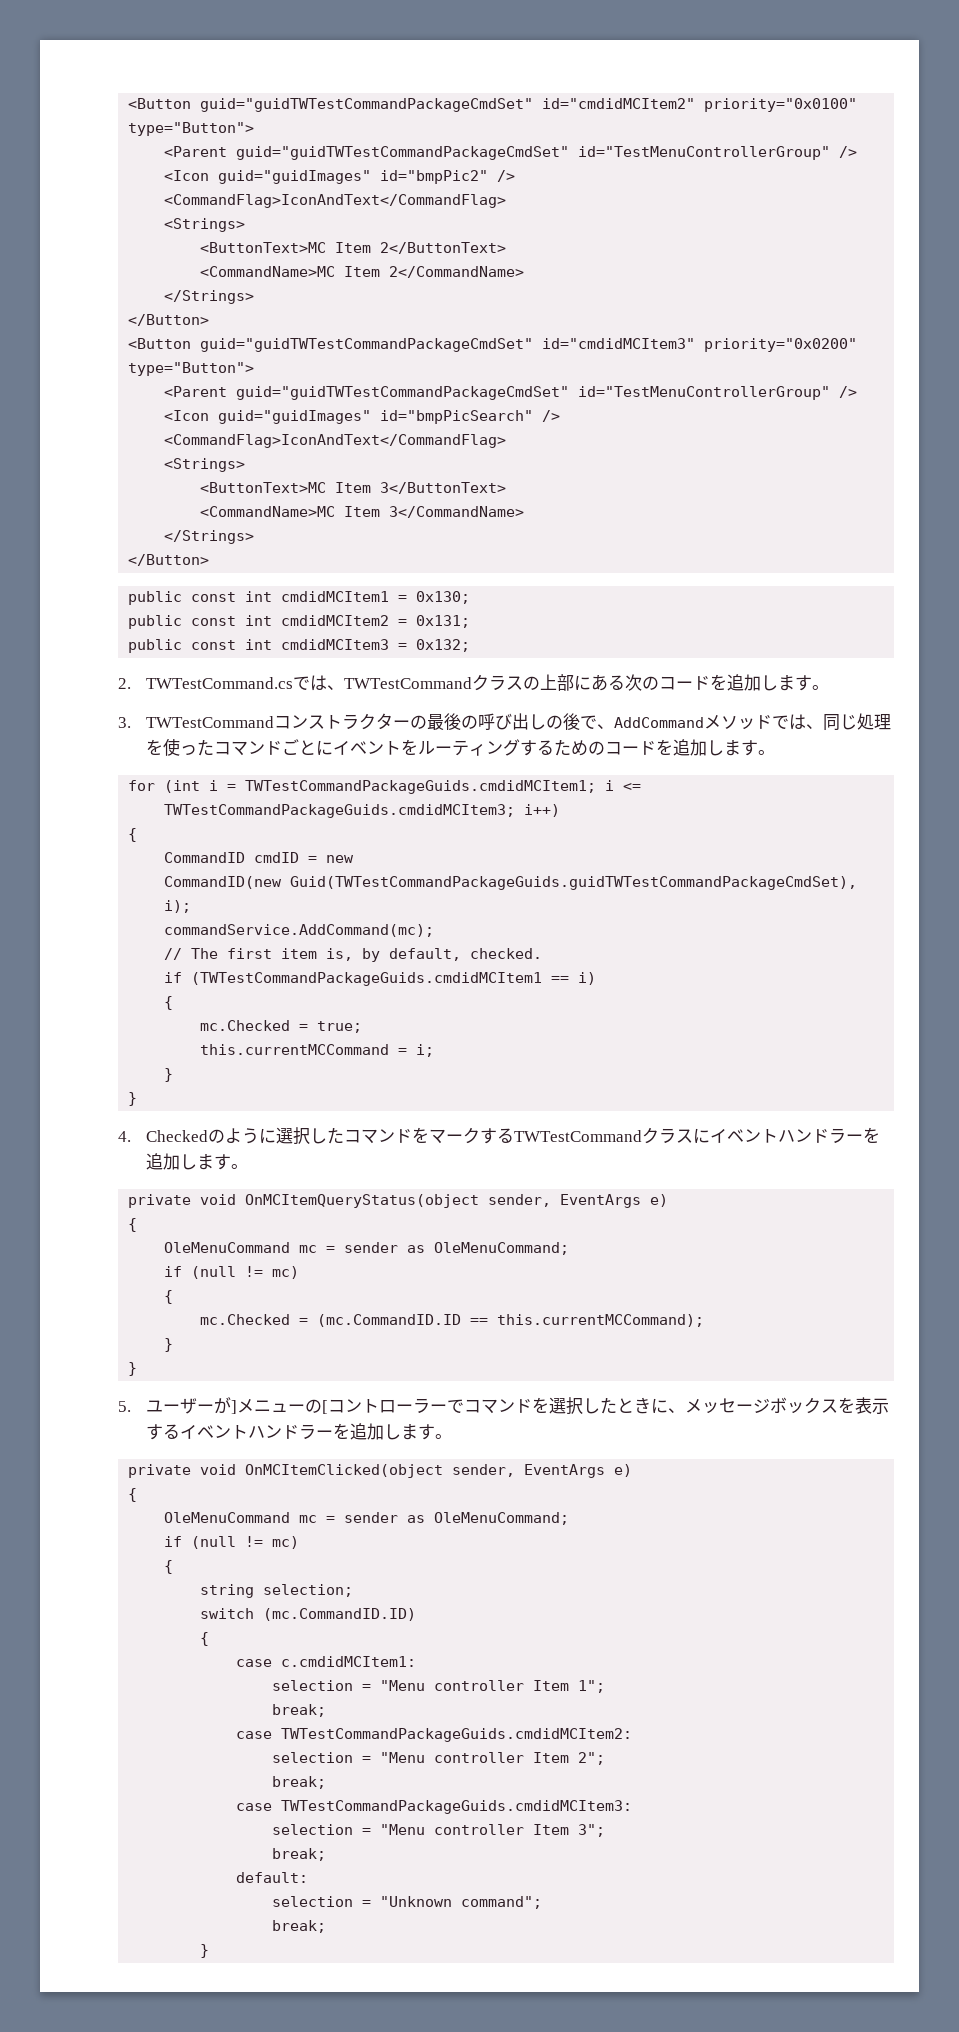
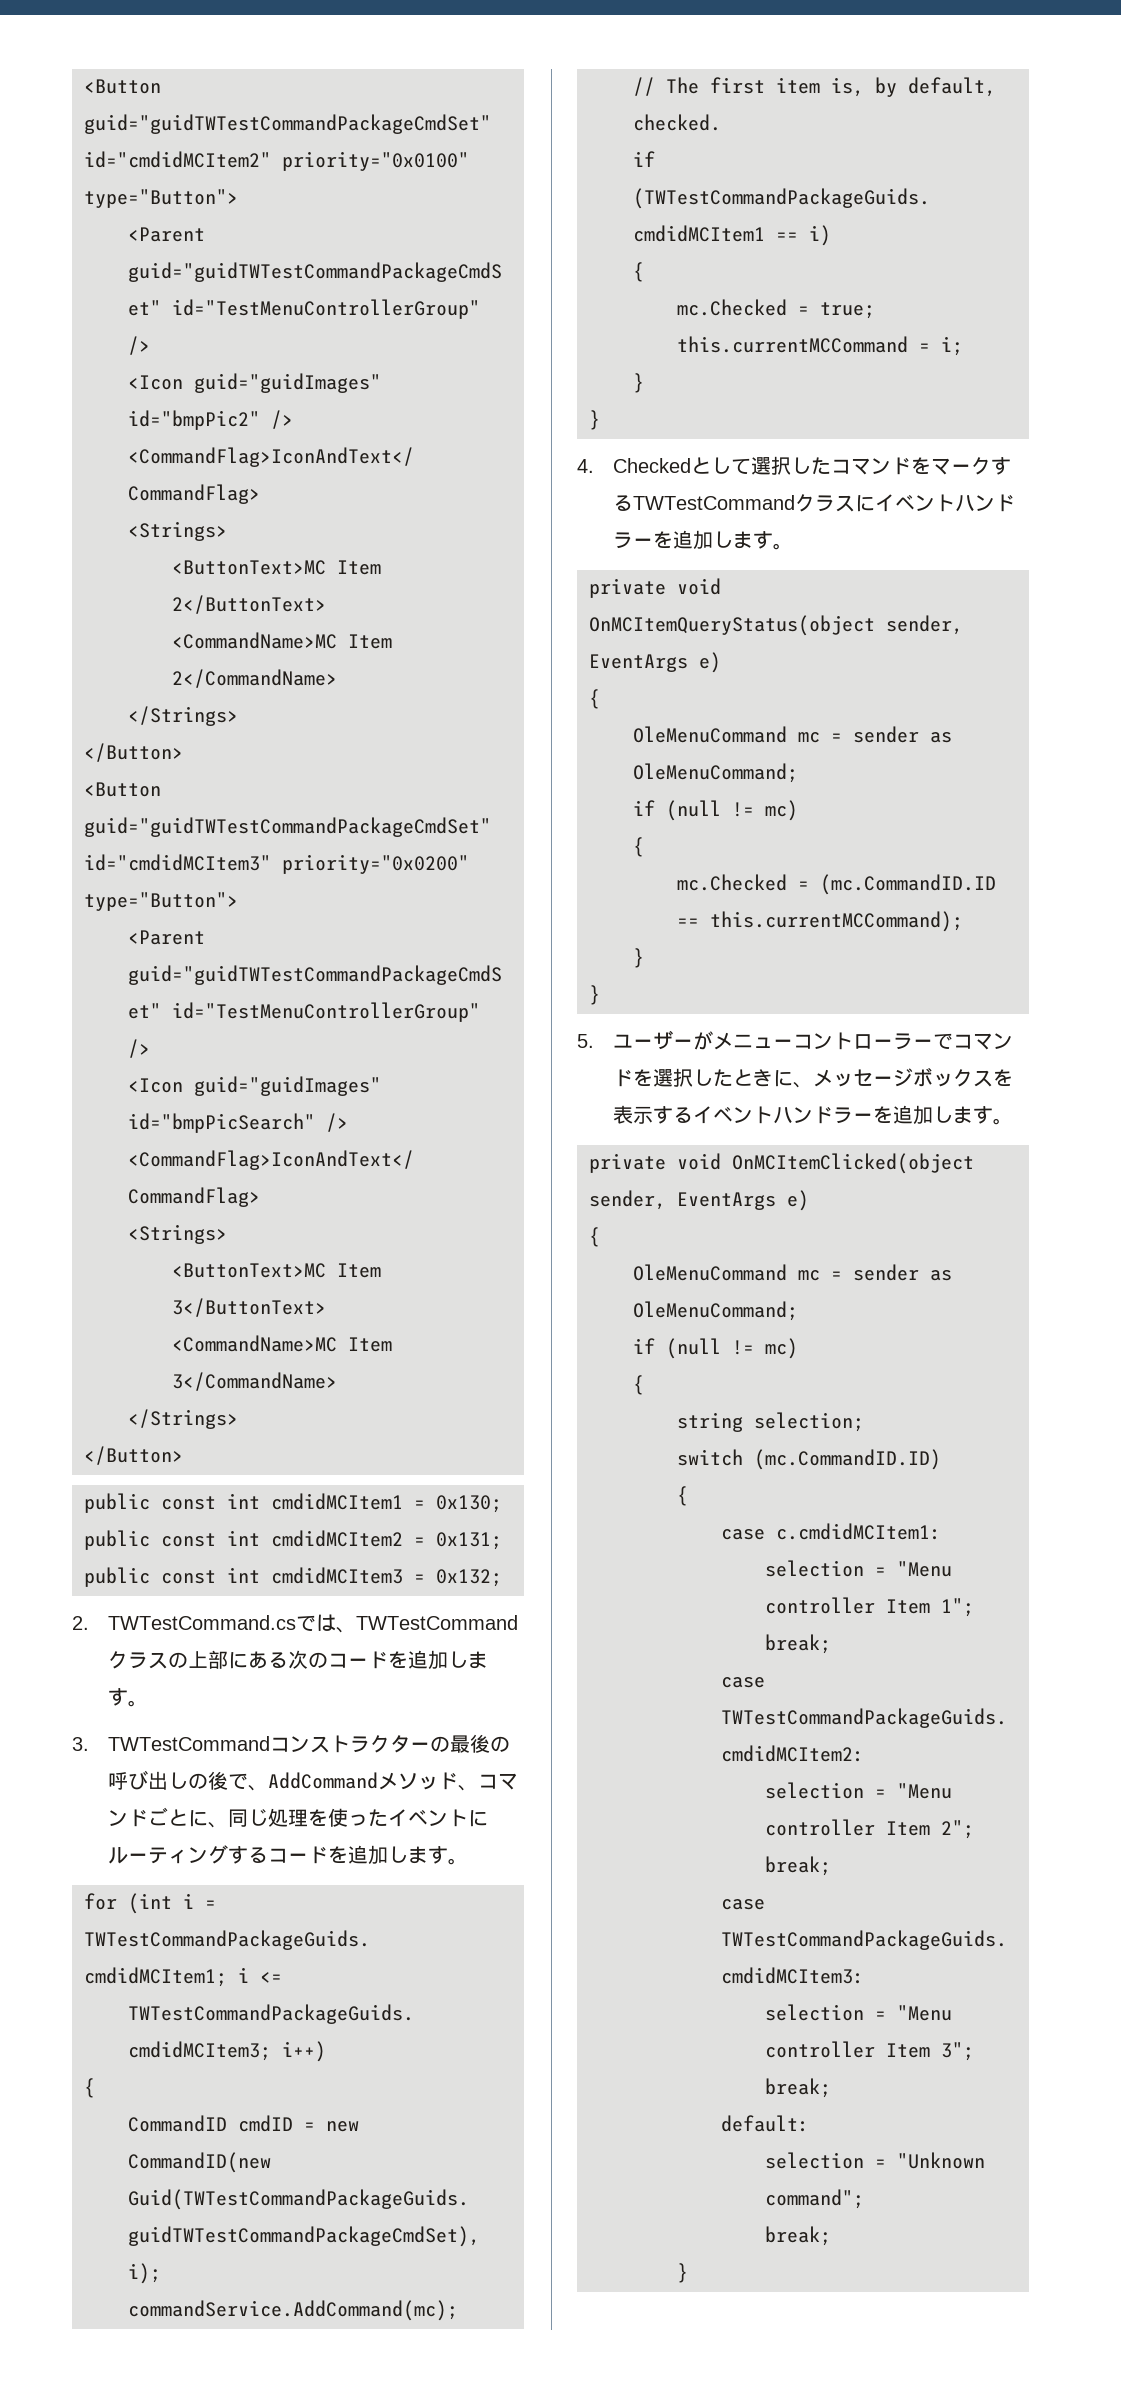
[772,714,807,730] では -> [457,1773,518,1791] [107,1807,208,1827] 、コマンドごとに
[214,739,419,756] コマンドごとにイベントを -> [387,1809,488,1827] イベントに
[554,739,606,756] ための -> (268, 1855) none
[208,1128,277,1144] のように -> [690,457,751,475] として
[231,1400,238,1414] ] -> (713, 1040) none
[305,1399,329,1414] の[ -> (793, 1043) none

